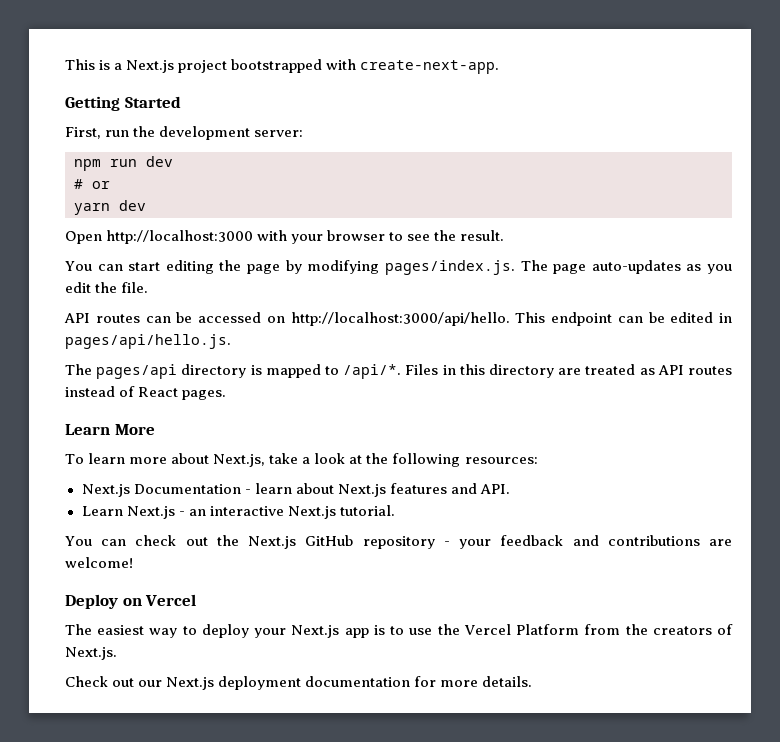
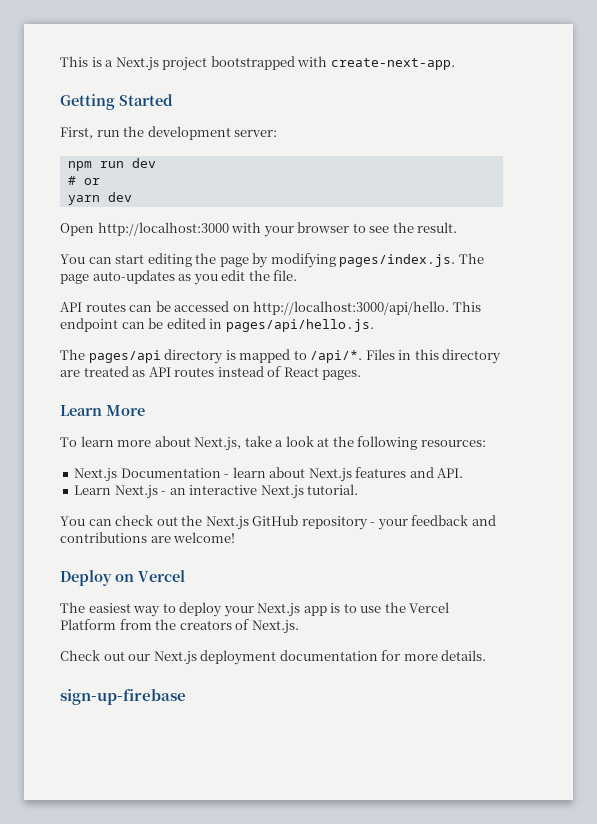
(533, 681) none -> [60,689,186,705] // sign-up-firebase

